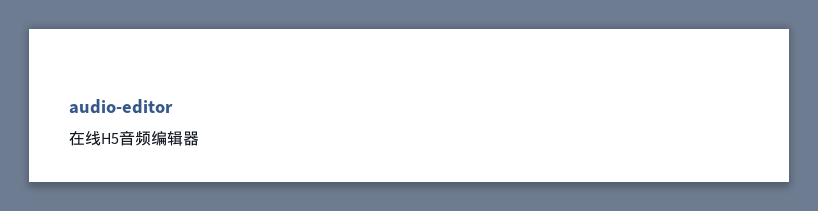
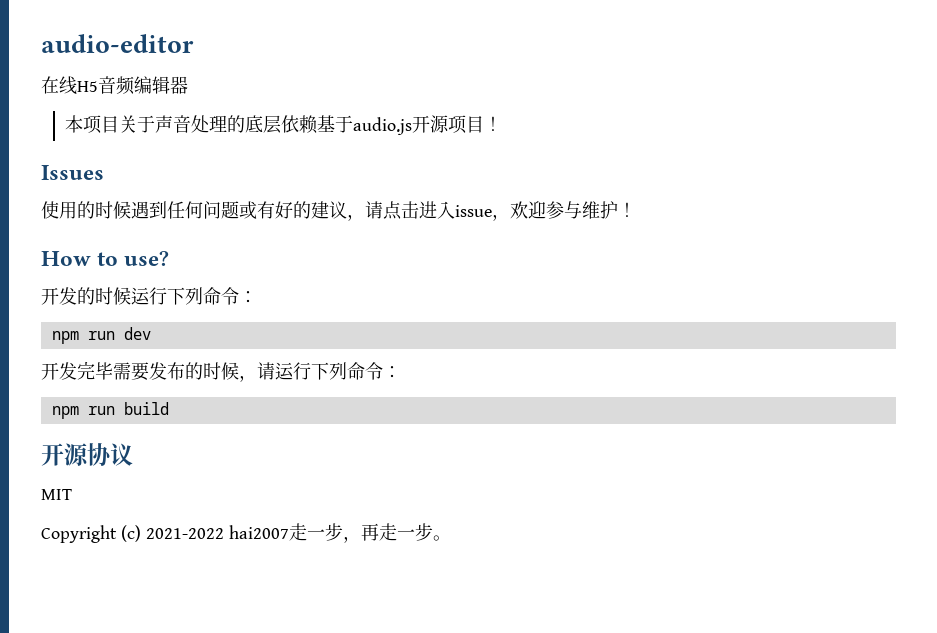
(199, 138) none -> [65,115,503,135] [41,165,104,180] [41,201,636,221] [41,251,170,266] [41,287,257,305] [51,327,151,344] [41,361,401,382] [51,402,169,419] [41,443,133,466] [41,489,72,500] [41,523,451,543] // 本项目关于声音处理的底层依赖基于audio.js开源项目！ // Issues // 使用的时候遇到任何问题或有好的建议，请点击进入issue，欢迎参与维护！ // How to use? // 开发的时候运行下列命令： // npm run dev // 开发完毕需要发布的时候，请运行下列命令： // npm run build // 开源协议 // MIT // Copyright (c) 2021-2022 hai2007走一步，再走一步。

